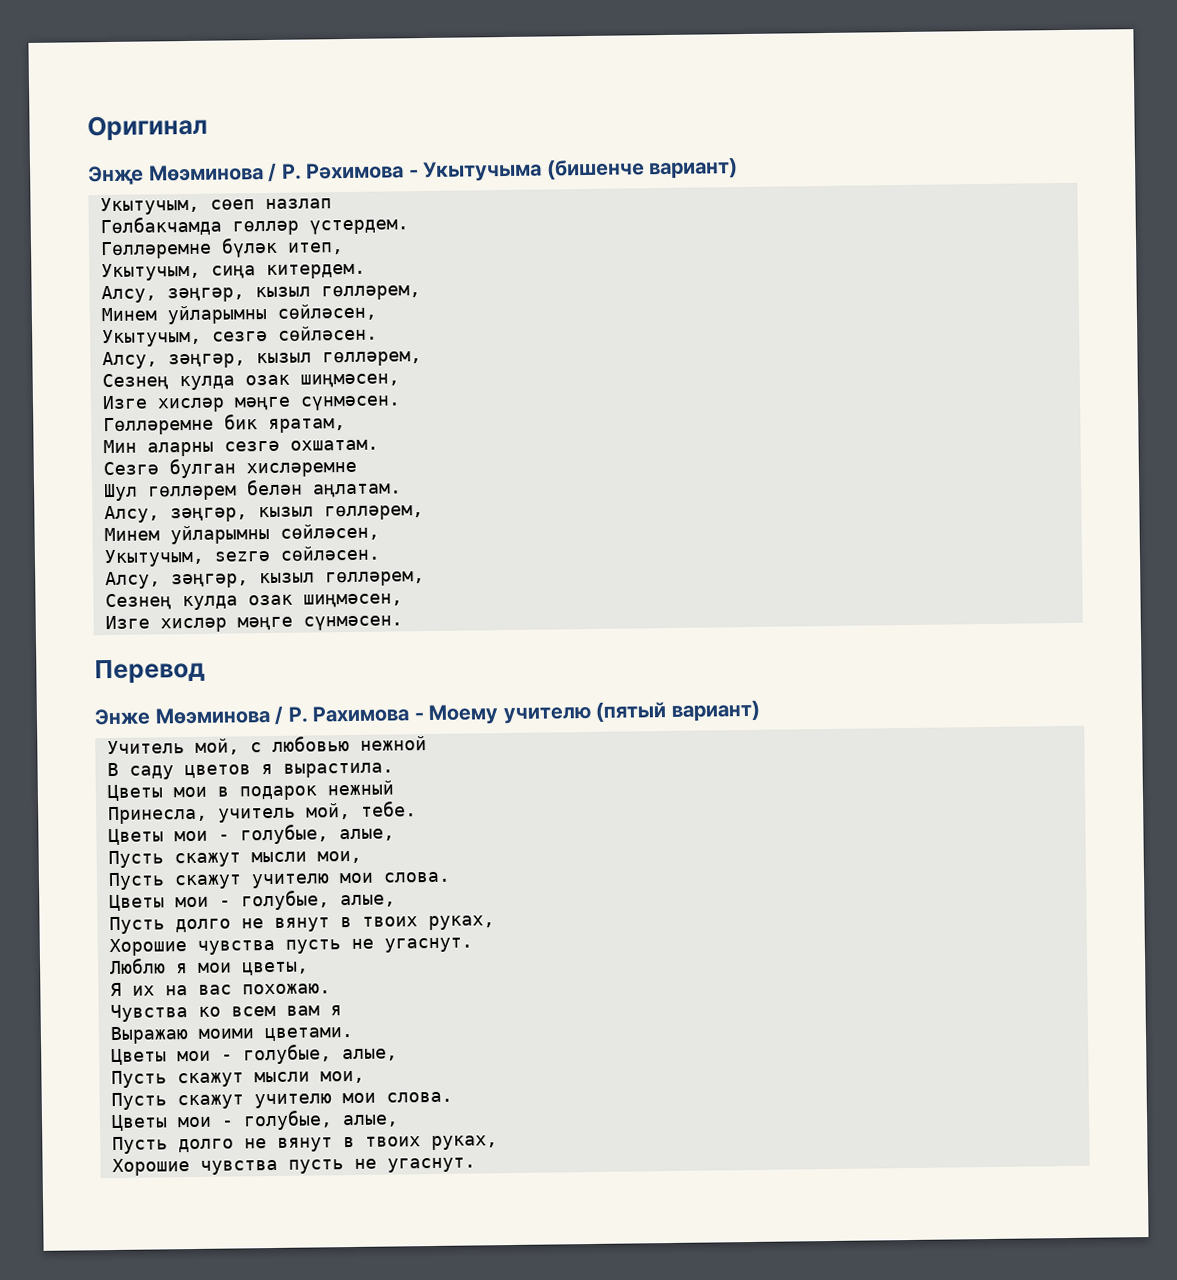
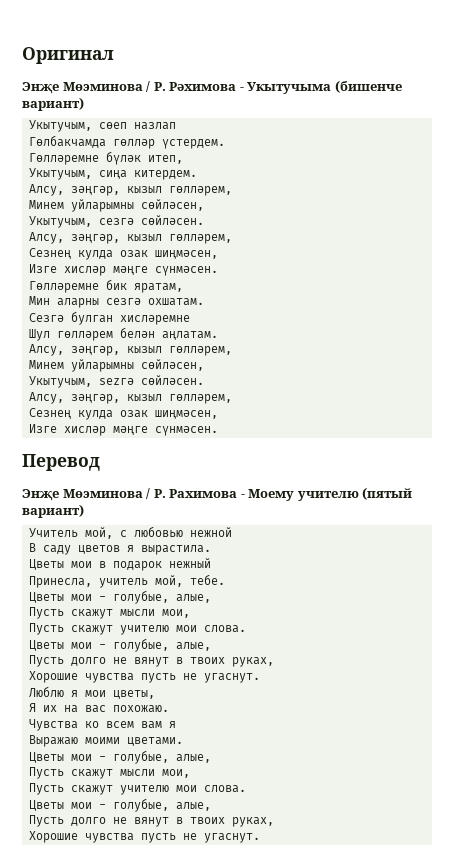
[94,708,151,726] Энже -> [22,489,59,501] Энҗе

